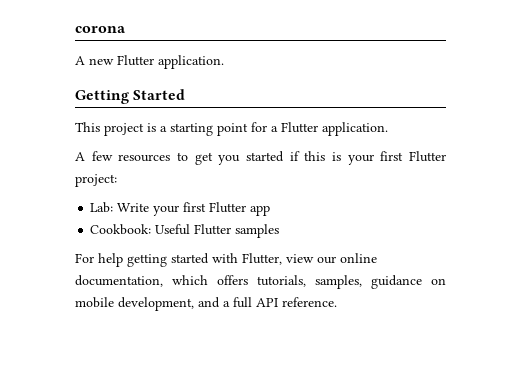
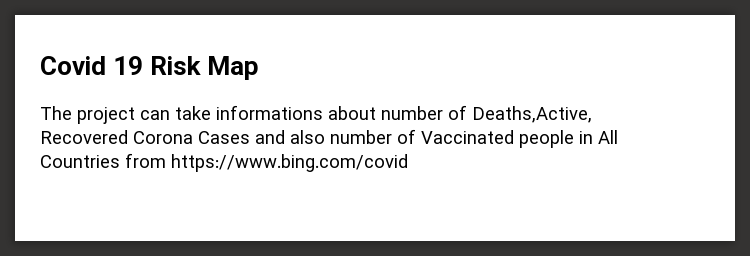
[75,26,126,33] [75,55,224,69] [75,89,186,104] [75,122,388,136] [75,151,447,165] [75,174,117,187] [90,202,271,216] [90,224,280,238] [75,253,377,267] [75,275,446,289] [75,297,337,311] corona // A new Flutter application. // Getting Started // This project is a starting point for a Flutter application. // A few resources to get you started if this is your first Flutter project: // Lab: Write your first Flutter app // Cookbook: Useful Flutter samples // For help getting started with Flutter, view our online documentation, which offers tutorials, samples, guidance on mobile development, and a full API reference. -> [40,56,260,80] [40,105,592,124] [40,129,618,148] [40,153,408,172] Covid 19 Risk Map // The project can take informations about number of Deaths,Active, Recovered Corona Cases and also number of Vaccinated people in All Countries from https://www.bing.com/covid

